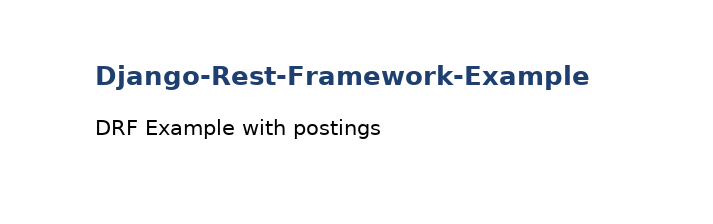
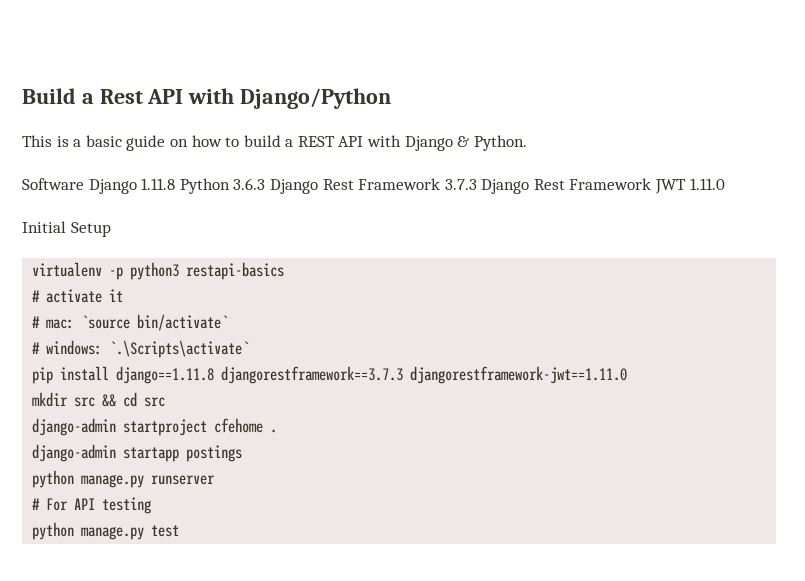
[95,65,590,90] [95,119,381,139] Django-Rest-Framework-Example // DRF Example with postings -> [22,88,392,109] [22,135,527,151] [22,178,725,194] [22,221,111,237] [32,262,285,280] [32,289,124,303] [32,314,229,331] [32,340,250,358] [32,366,628,384] [32,392,166,407] [32,418,278,436] [32,444,243,462] [32,470,216,488] [32,497,152,514] [32,522,180,540] Build a Rest API with Django/Python // This is a basic guide on how to build a REST API with Django & Python. // Software Django 1.11.8 Python 3.6.3 Django Rest Framework 3.7.3 Django Rest Framework JWT 1.11.0 // Initial Setup // virtualenv -p python3 restapi-basics // # activate it // # mac: `source bin/activate` // # windows: `.\Scripts\activate` // pip install django==1.11.8 djangorestframework==3.7.3 djangorestframework-jwt==1.11.0 // mkdir src && cd src // django-admin startproject cfehome . // django-admin startapp postings // python manage.py runserver // # For API testing // python manage.py test

